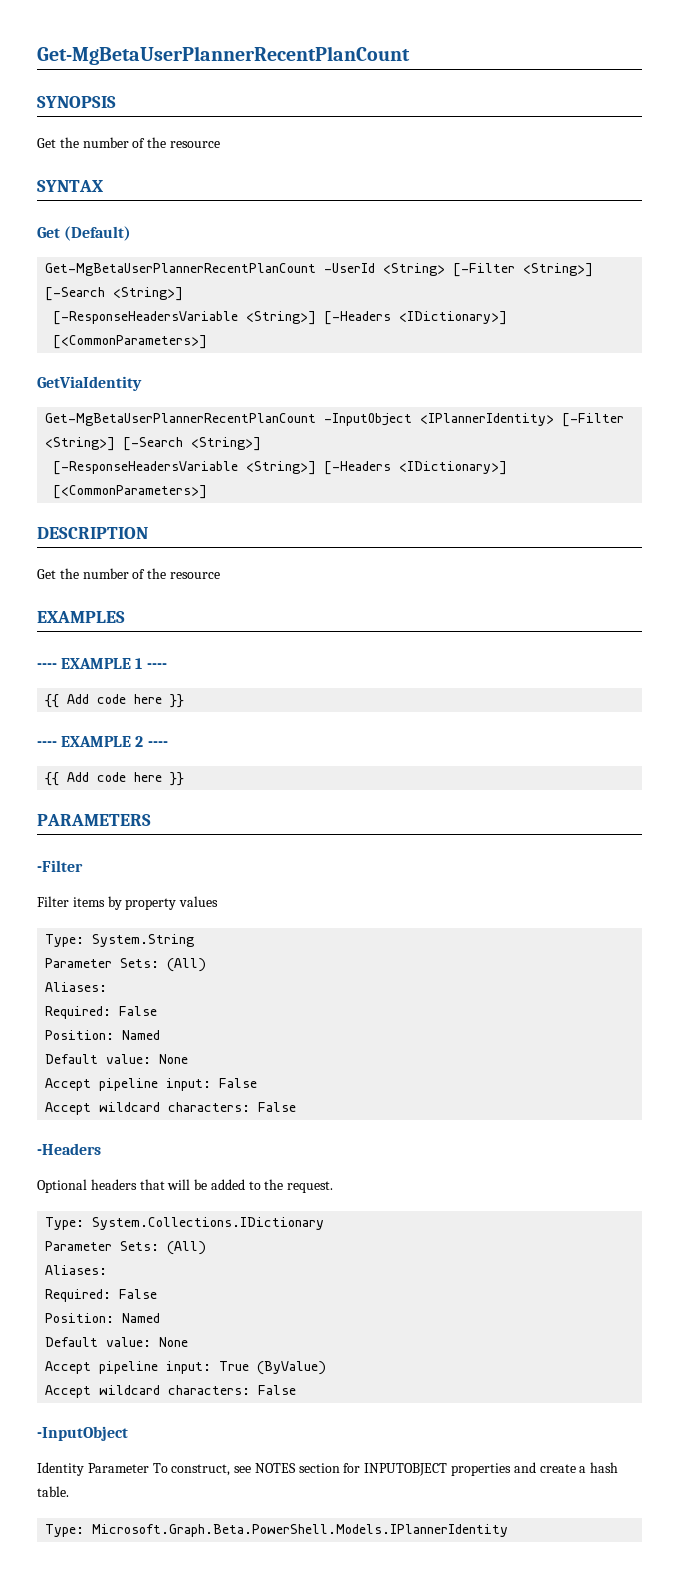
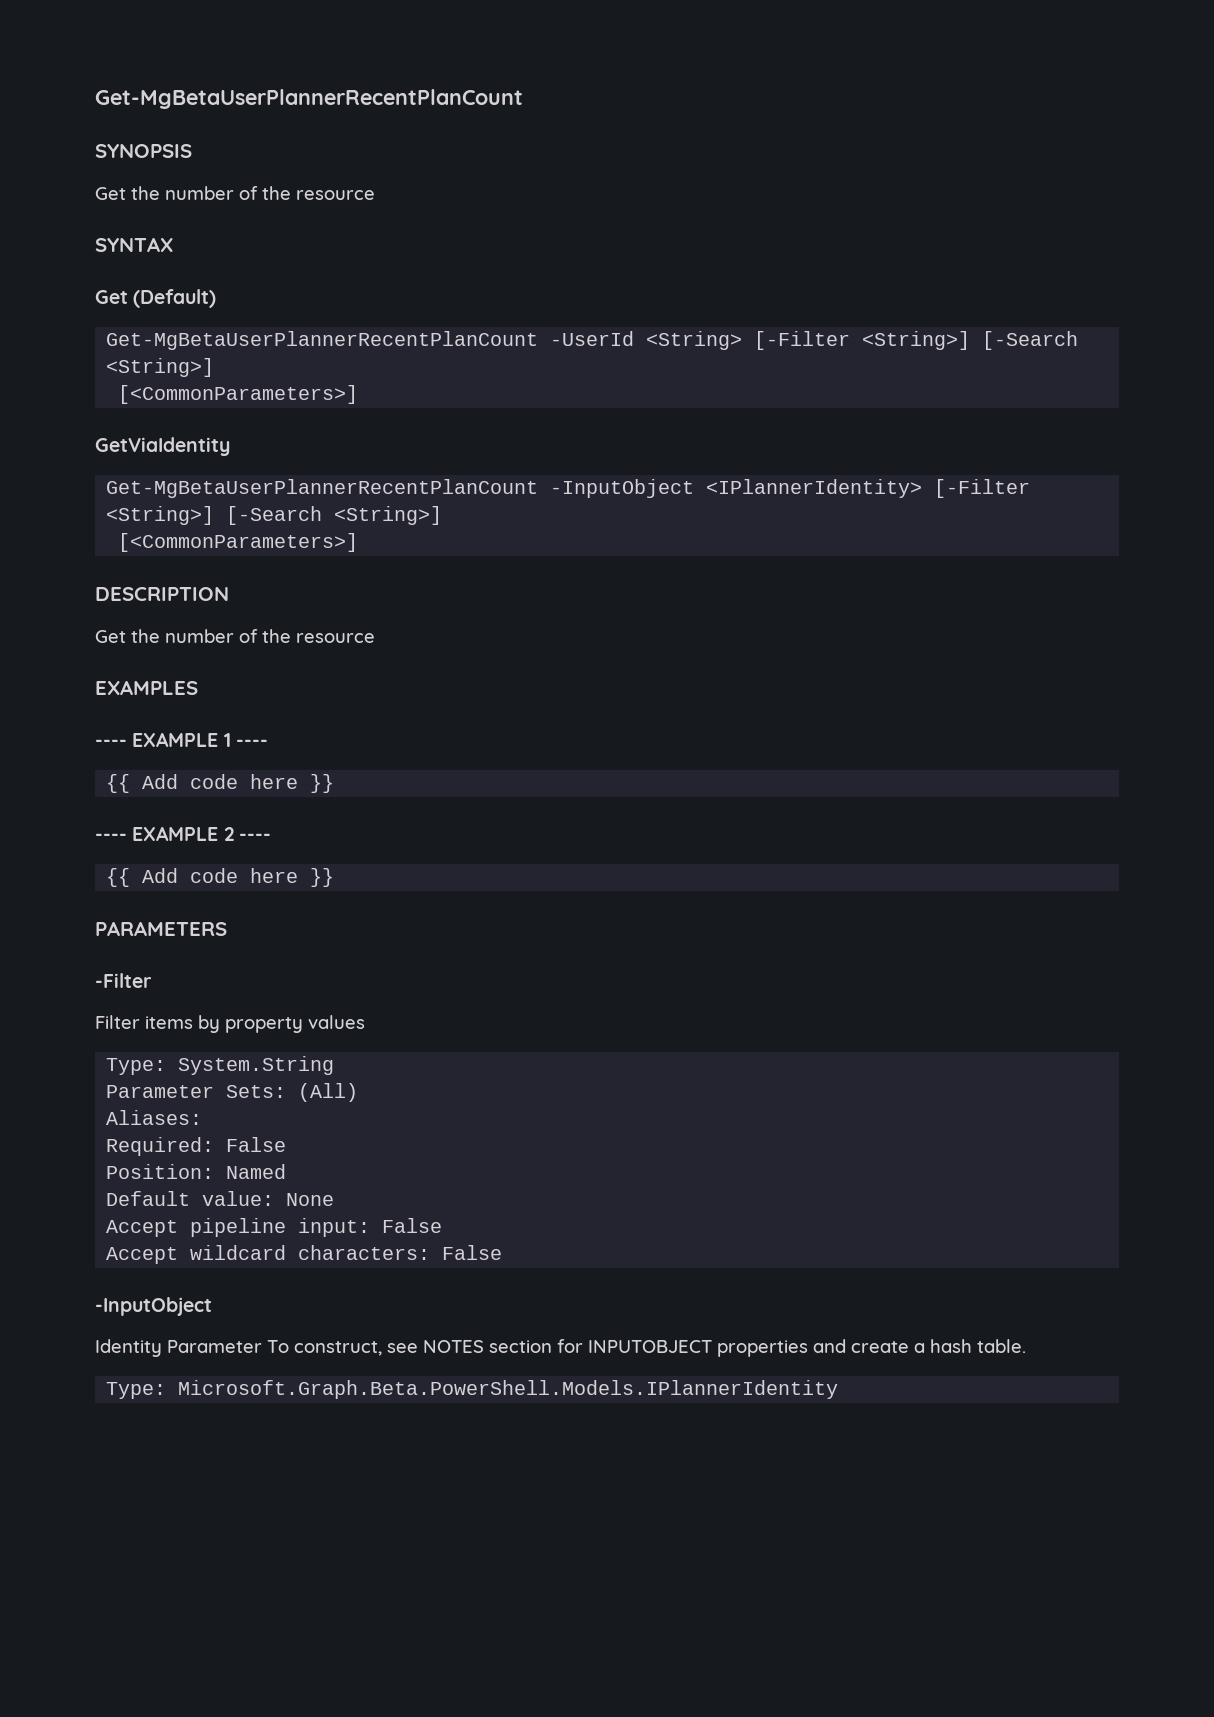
[53,311,508,325] [-ResponseHeadersVariable <String>] [-Headers <IDictionary>] -> (215, 367) none
[53,461,508,475] [-ResponseHeadersVariable <String>] [-Headers <IDictionary>] -> (443, 515) none
[37,1143,101,1155] [37,1179,334,1193] [45,1217,325,1230] [45,1241,207,1255] [45,1265,108,1275] [45,1289,158,1302] [45,1313,161,1323] [45,1337,189,1347] [45,1361,327,1375] [45,1385,297,1398] // -Headers // Optional headers that will be added to the request. // Type: System.Collections.IDictionary // Parameter Sets: (All) // Aliases: // Required: False // Position: Named // Default value: None // Accept pipeline input: True (ByValue) // Accept wildcard characters: False -> (503, 1252) none

